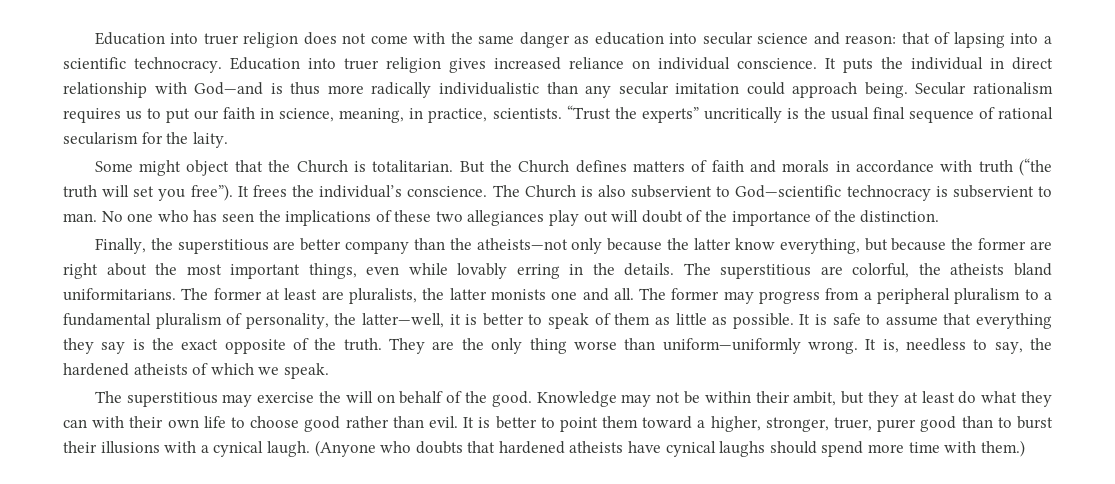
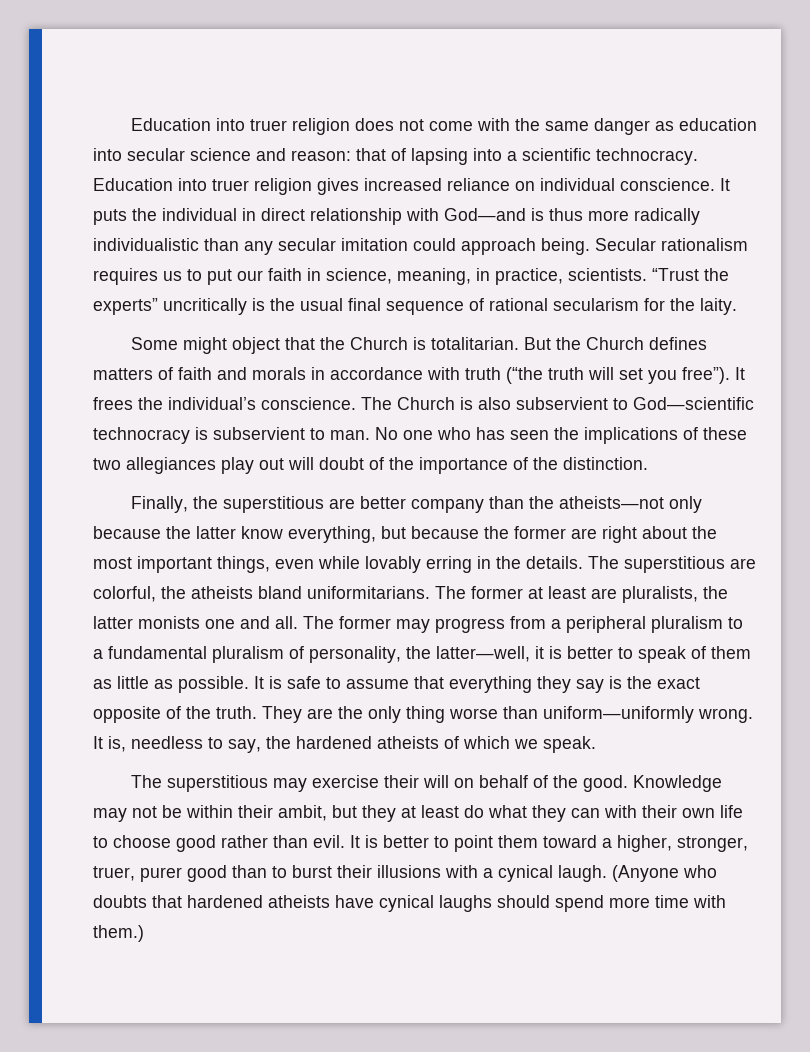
[318,391,341,403] the -> [383,775,419,788] their

